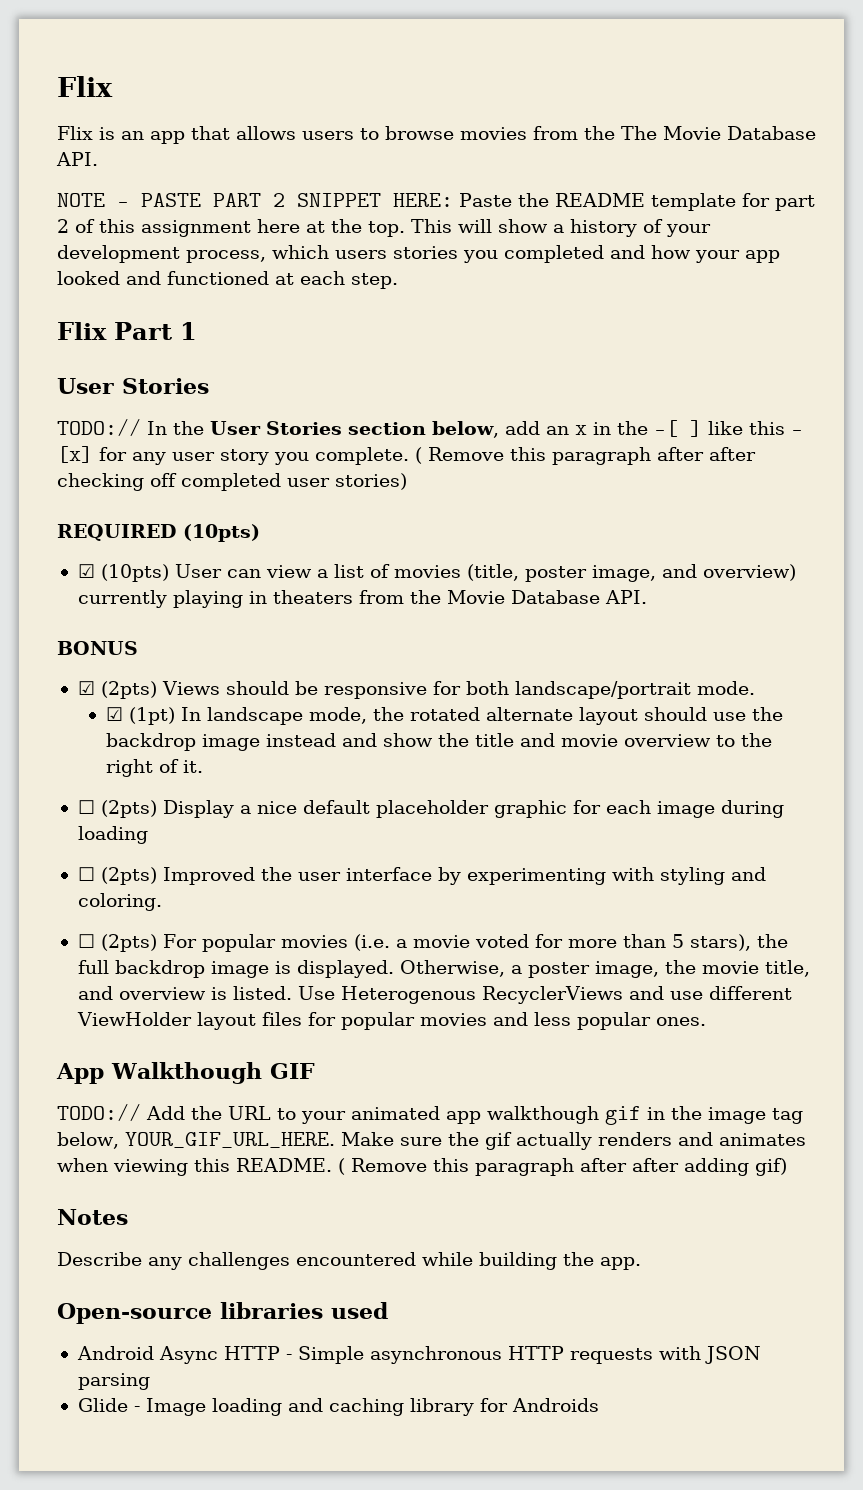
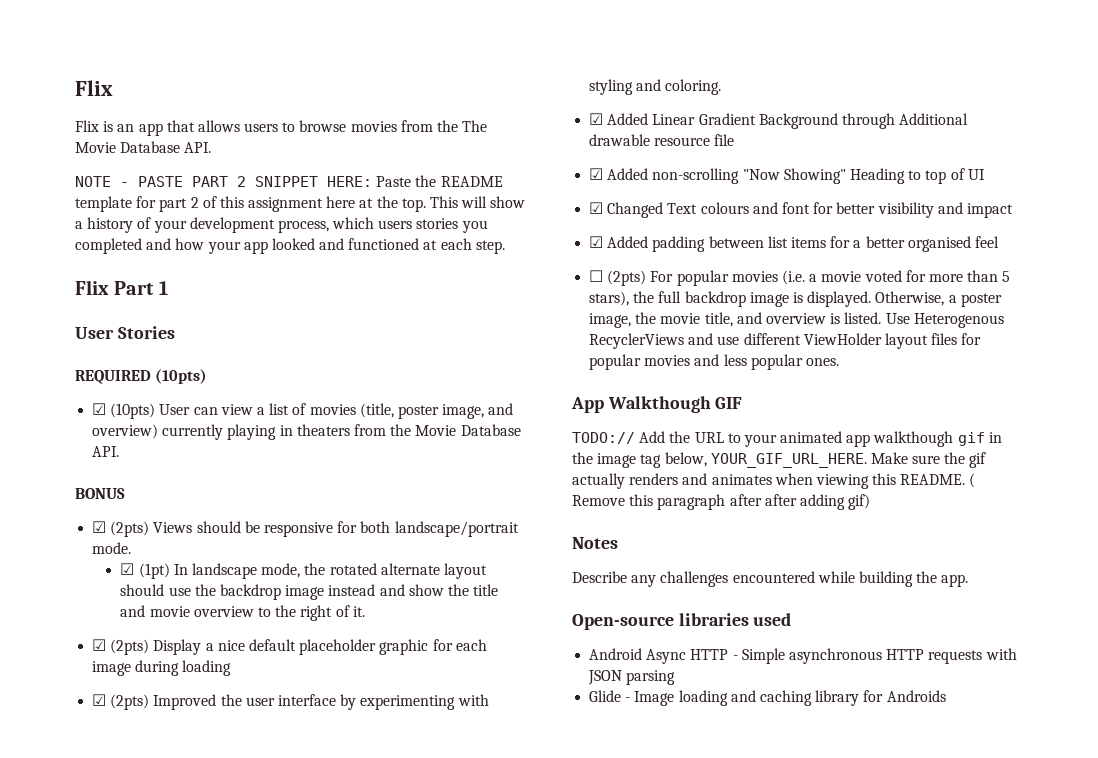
[57,419,803,438] [57,446,756,465] [57,473,407,491] // TODO:// In the User Stories section below, add an x in the -[ ] like this - [x] for any user story you complete. ( Remove this paragraph after after checking off completed user stories) -> (175, 332) none
[77,800,95,814] ☐ -> [92,639,107,651] ☑
[77,867,95,881] ☐ -> [92,694,107,706] ☑
(162, 902) none -> [589,113,969,129] [589,134,735,146] [589,168,985,184] [589,202,1013,218] [589,236,999,252] // ☑ Added Linear Gradient Background through Additional drawable resource file // ☑ Added non-scrolling "Now Showing" Heading to top of UI // ☑ Changed Text colours and font for better visibility and impact // ☑ Added padding between list items for a better organised feel

